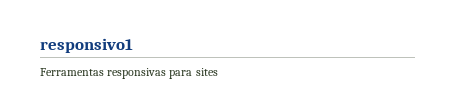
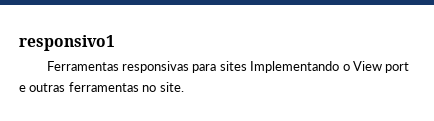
(218, 72) none -> [250,61,410,73] [19,82,184,92] Implementando o View port e outras ferramentas no site.

